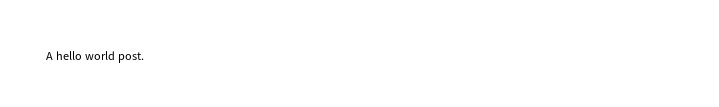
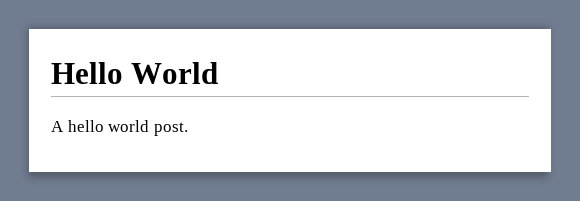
(46, 56) none -> [51,62,219,84] Hello World //

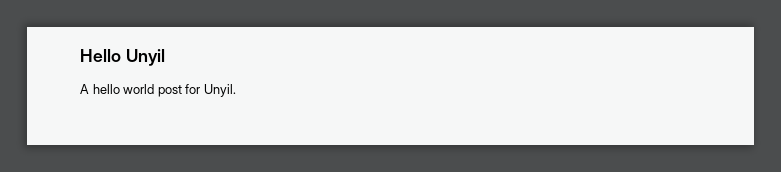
[131,62,219,84] World -> [125,49,165,66] Unyil
[153,122,188,136] post. -> [157,84,236,97] post for Unyil.

